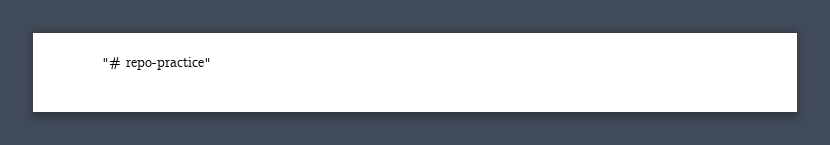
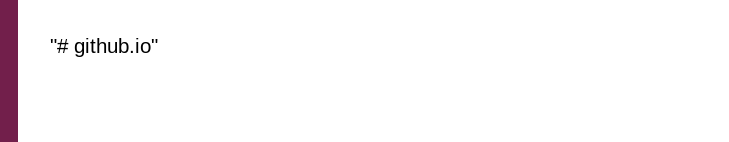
[126,57,211,70] repo-practice" -> [74,38,158,57] github.io"

